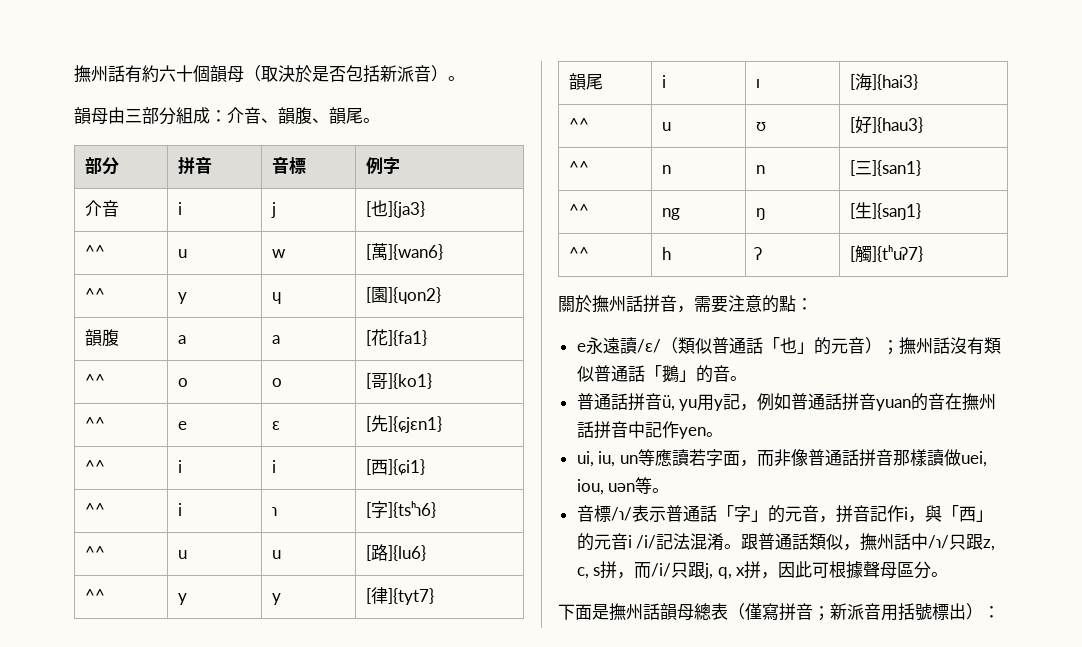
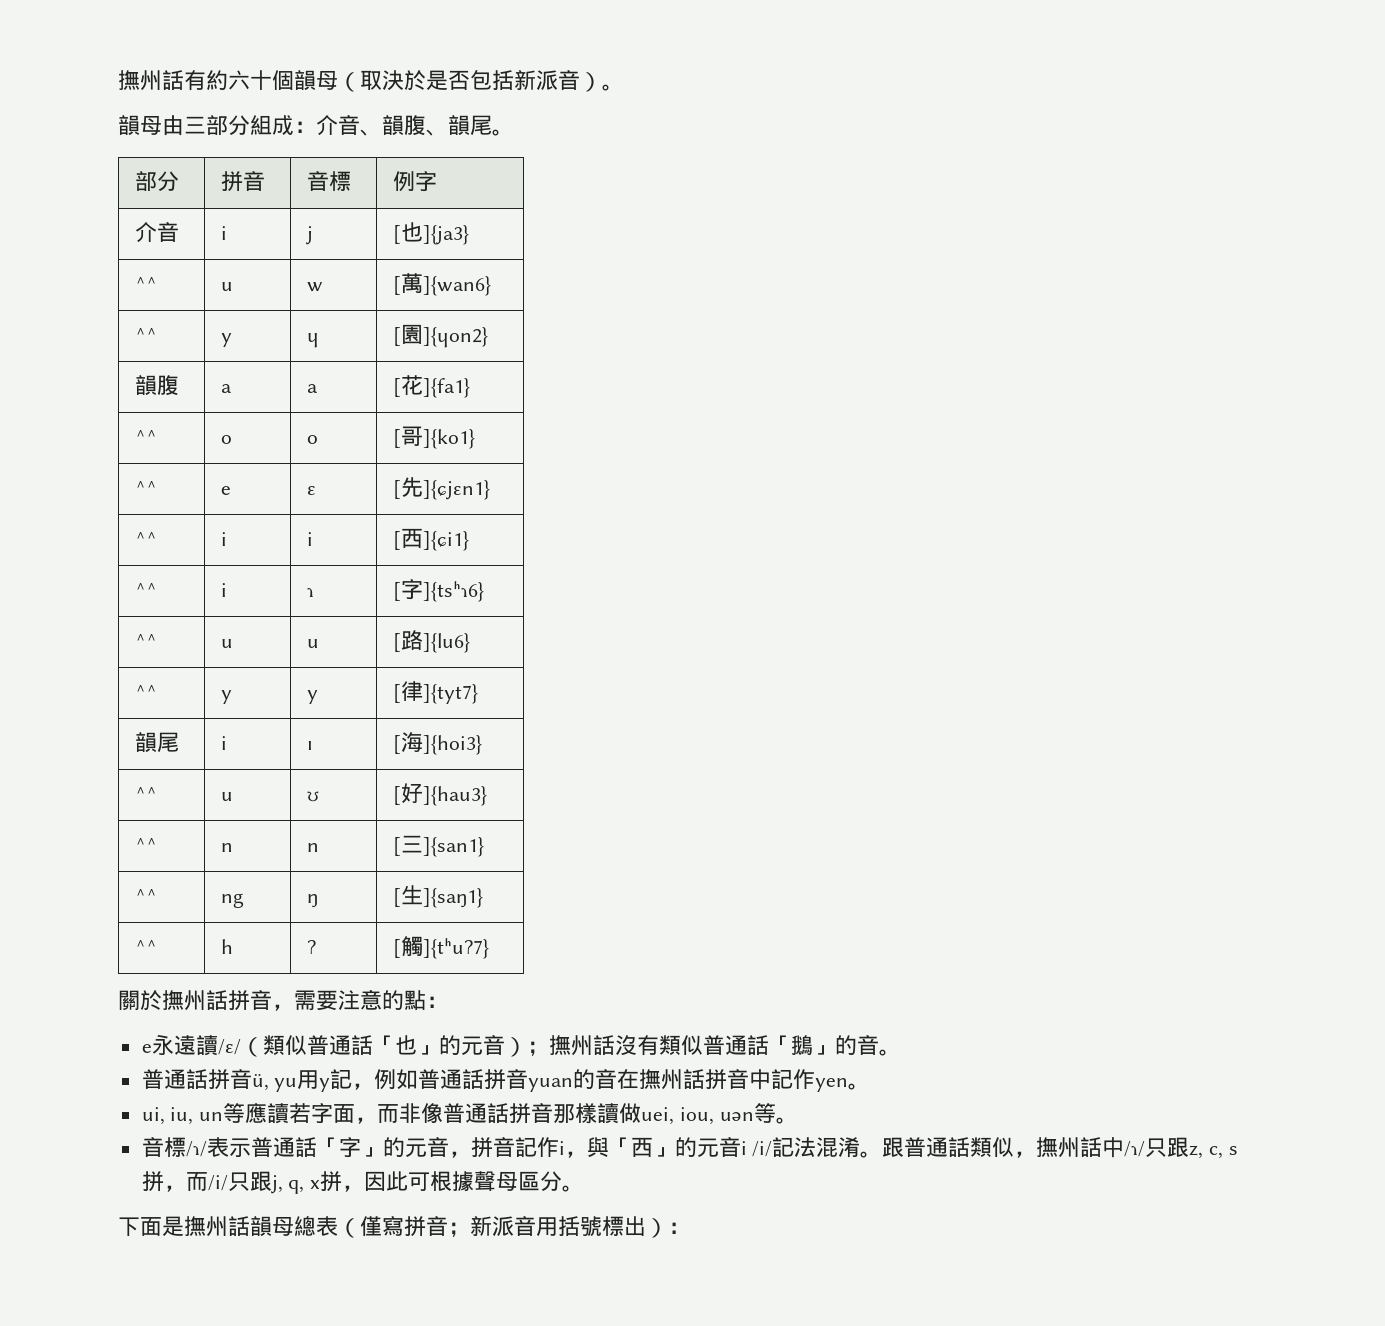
[871,74,918,90] ]{hai3} -> [422,735,482,755] ]{hoi3}

